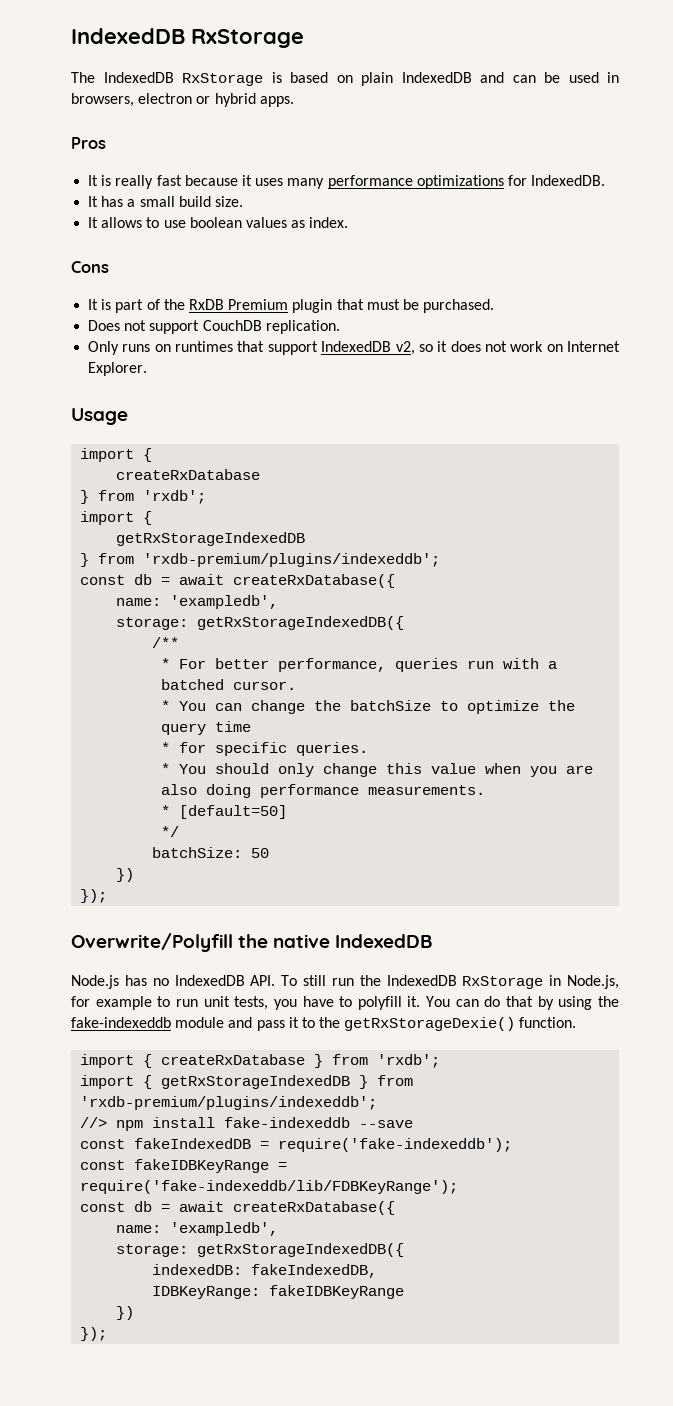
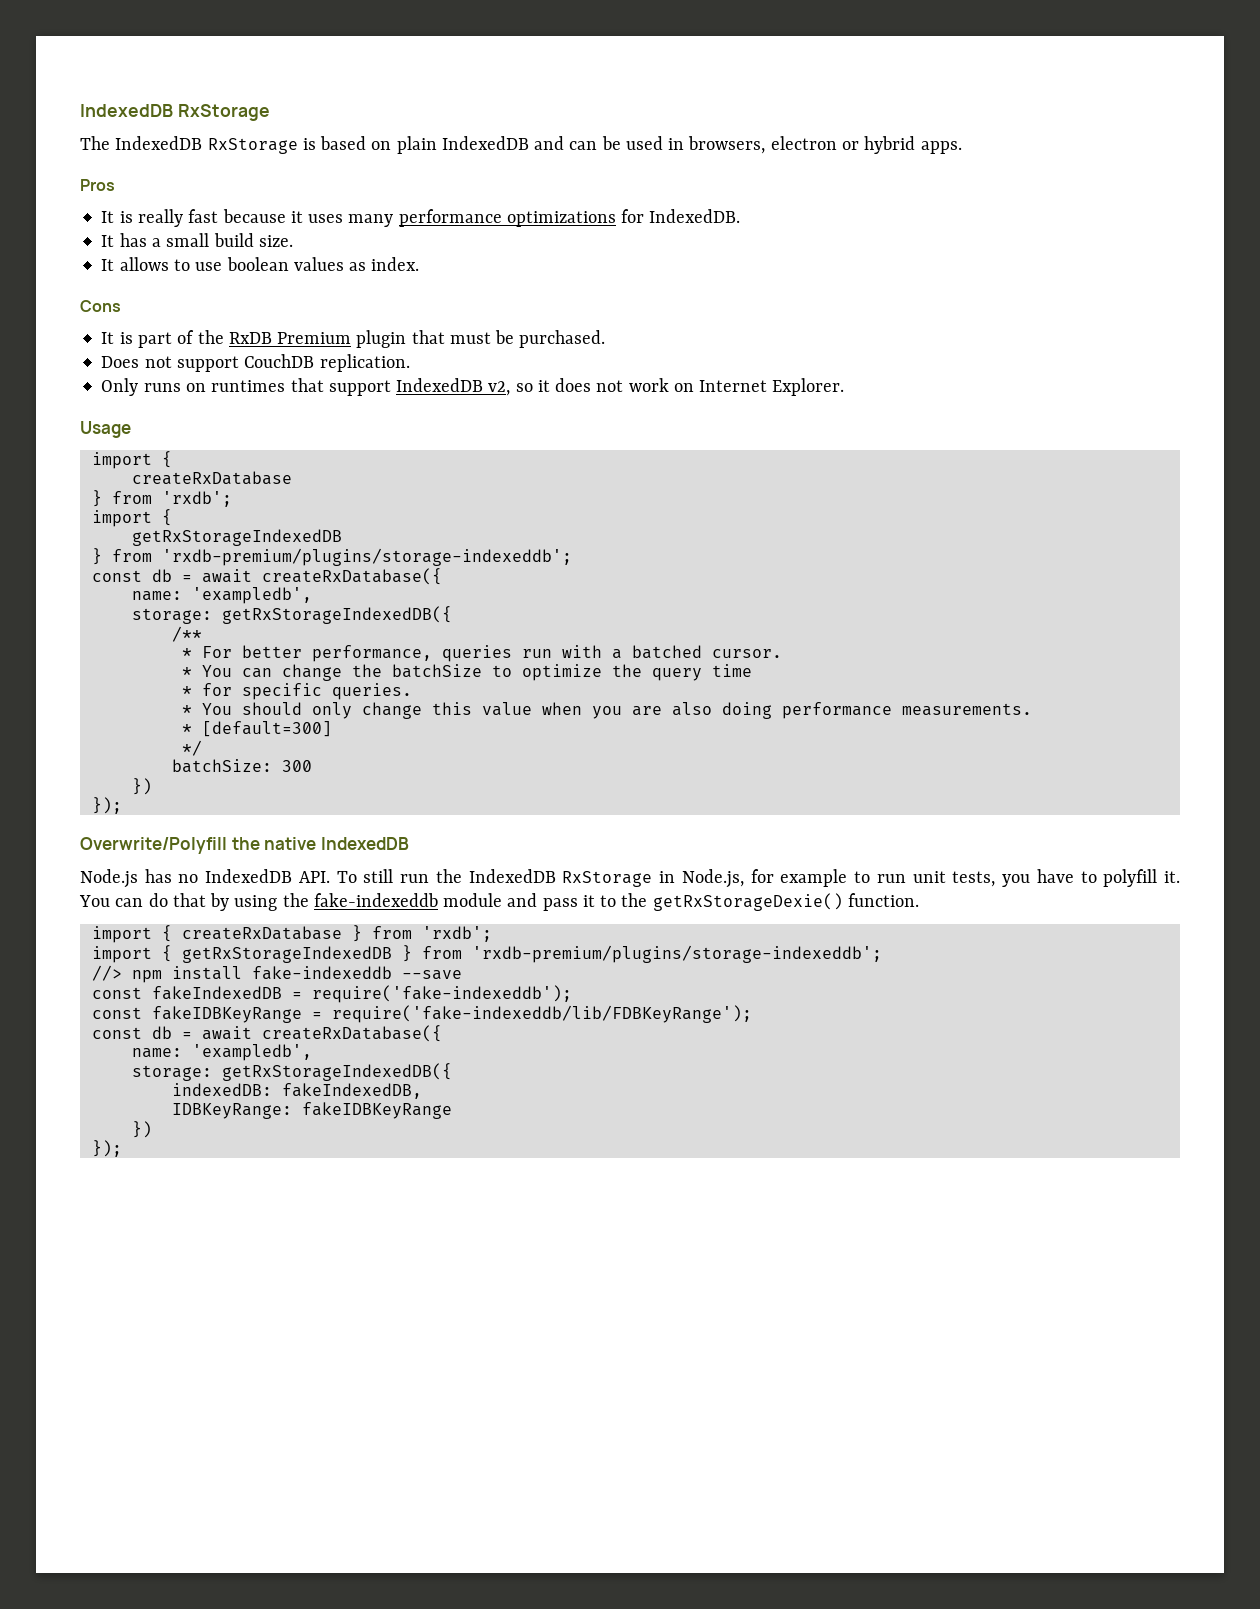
[143,553,441,567] 'rxdb-premium/plugins/indexeddb'; -> [161,548,572,566] 'rxdb-premium/plugins/storage-indexeddb';
[179,805,288,819] [default=50] -> [201,721,332,737] [default=300]
[251,848,270,858] 50 -> [281,760,312,772] 300
[80,1096,378,1110] 'rxdb-premium/plugins/indexeddb'; -> [471,945,882,963] 'rxdb-premium/plugins/storage-indexeddb';

